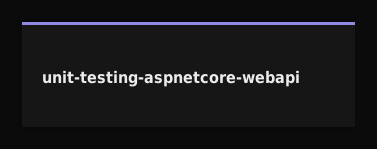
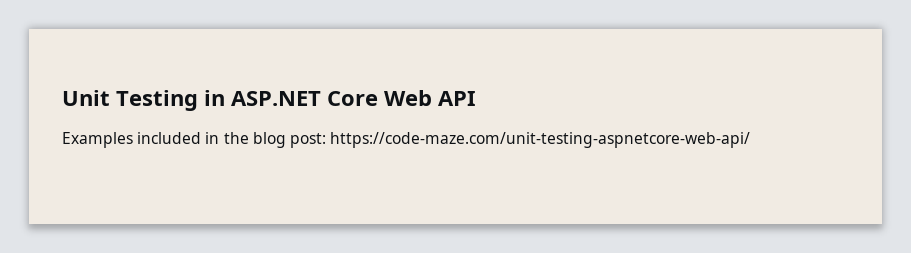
[42,70,300,87] unit-testing-aspnetcore-webapi -> [62,90,476,111] [62,132,751,148] Unit Testing in ASP.NET Core Web API // Examples included in the blog post: https://code-maze.com/unit-testing-aspnetcore-web-api/

